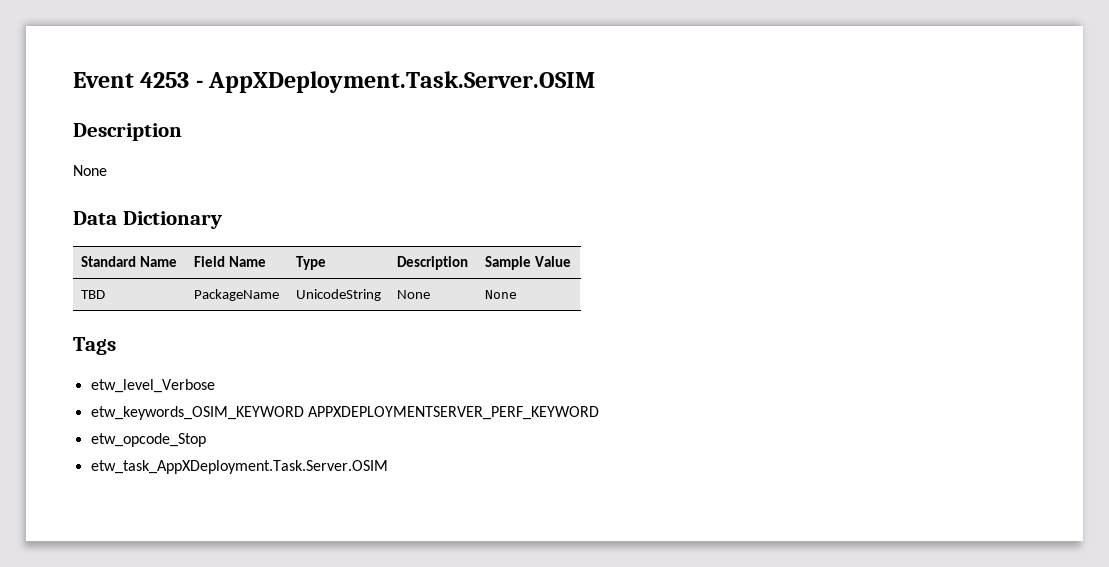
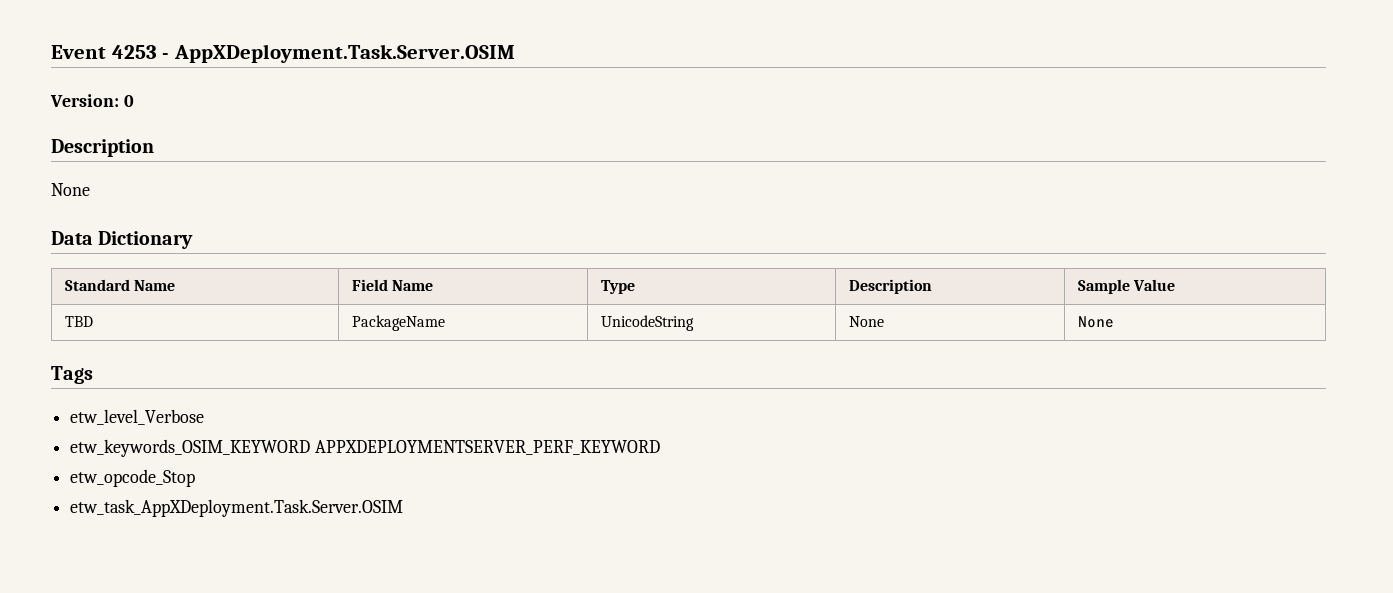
(596, 82) none -> [50,94,134,107] // Version: 0

